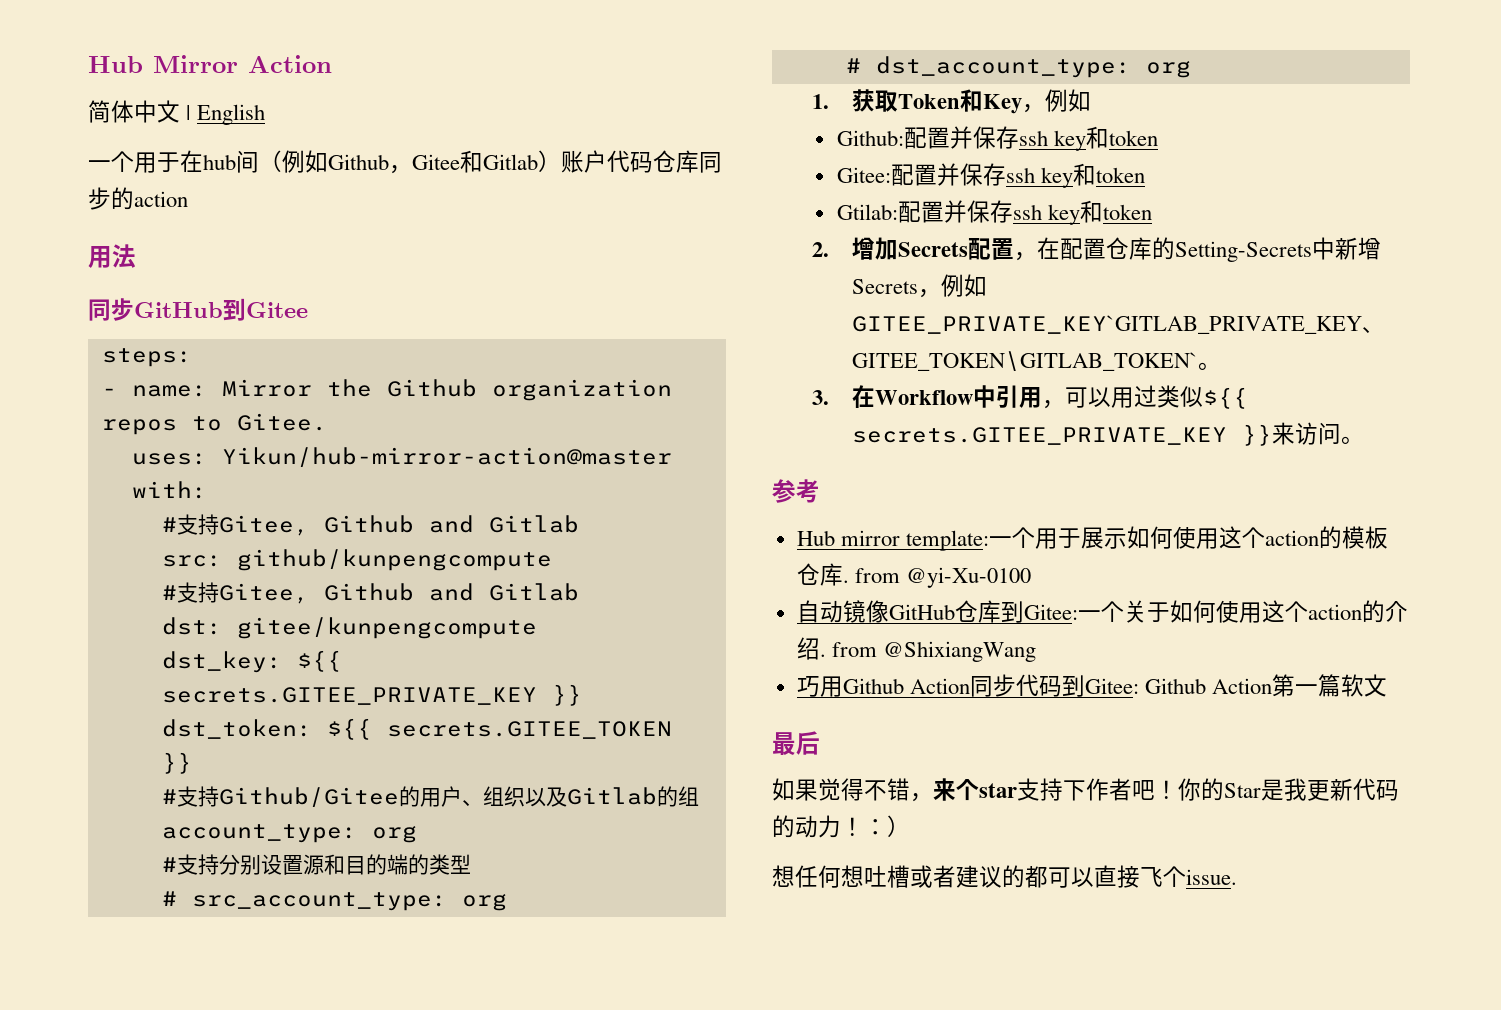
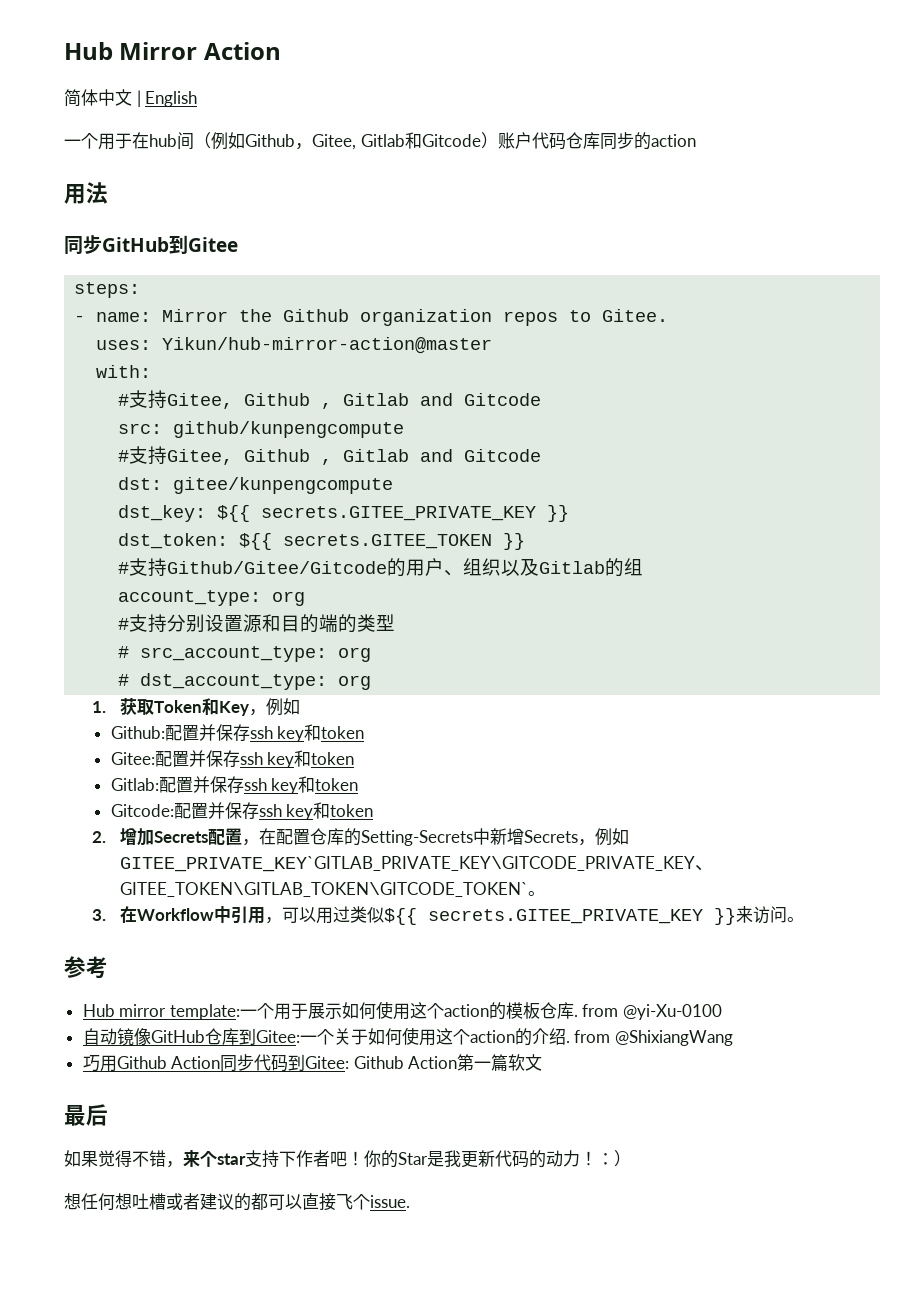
[412,150,538,173] Gitee和Gitlab -> [312,132,481,150] Gitee, Gitlab和Gitcode
[428,515,579,533] and Gitlab -> [321,393,542,409] , Gitlab and Gitcode
[428,583,579,601] and Gitlab -> [321,449,542,465] , Gitlab and Gitcode
[218,787,399,807] Github/Gitee -> [167,561,388,574] Github/Gitee/Gitcode
[836,204,898,220] Gtilab: -> [110,776,359,794] [110,804,174,817] Gitlab:配置并保存ssh key和token // Gitcode:
[851,315,1383,334] [851,351,1198,371] GITEE_PRIVATE_KEY`GITLAB_PRIVATE_KEY、GITEE_TOKEN\GITLAB_TOKEN` -> [120,856,715,872] [120,882,529,897] GITEE_PRIVATE_KEY`GITLAB_PRIVATE_KEY\GITCODE_PRIVATE_KEY、GITEE_TOKEN\GITLAB_TOKEN\GITCODE_TOKEN`

